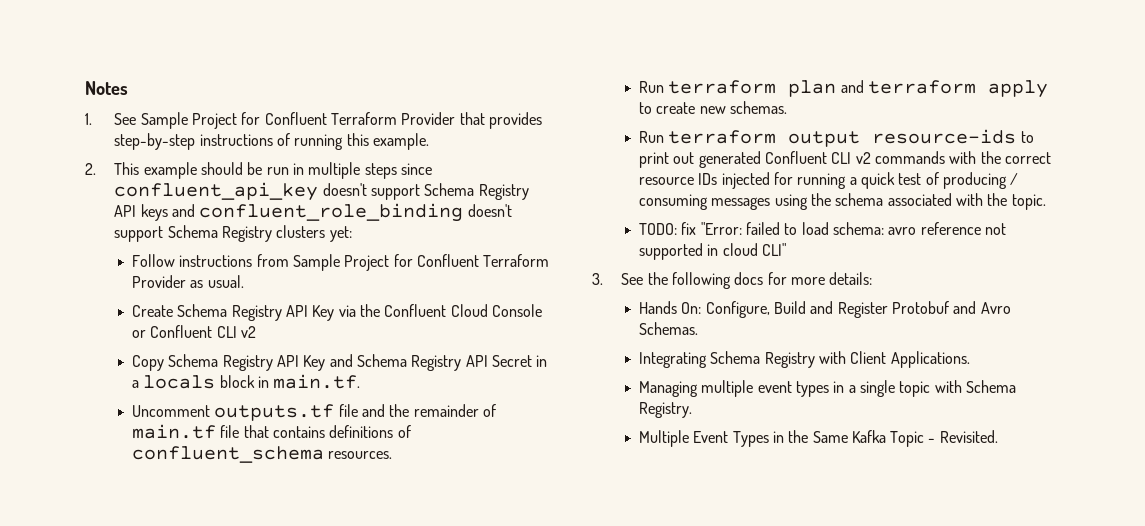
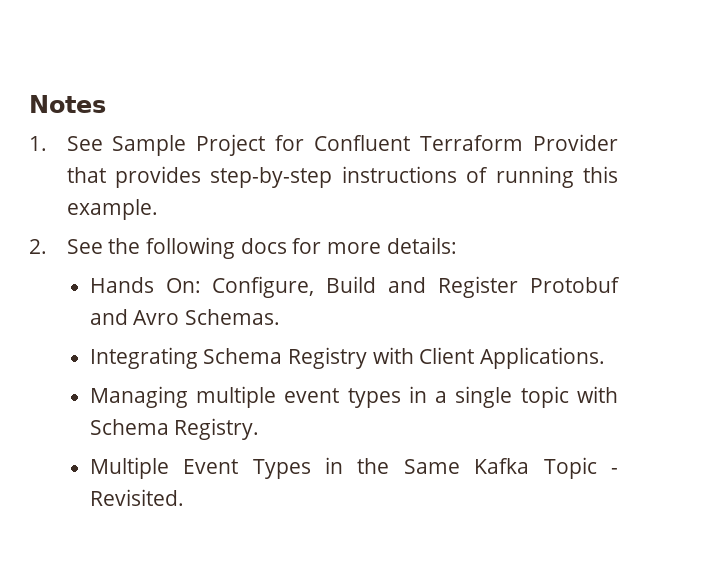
[114,162,432,179] [114,182,529,201] [114,203,512,222] [114,225,352,242] [131,254,550,271] [131,275,244,288] [131,304,542,321] [131,325,256,338] [131,354,548,371] [131,374,361,389] [131,404,496,421] [131,424,411,439] [131,446,393,463] [638,80,1048,98] [638,101,787,114] [638,129,1034,147] [638,151,1051,168] [638,172,1019,189] [638,193,1046,210] [638,222,1006,235] [638,243,786,260] [592,273,603,285] This example should be run in multiple steps since confluent_api_key doesn't support Schema Registry API keys and confluent_role_binding doesn't support Schema Registry clusters yet: // Follow instructions from Sample Project for Confluent Terraform Provider as usual. // Create Schema Registry API Key via the Confluent Cloud Console or Confluent CLI v2 // Copy Schema Registry API Key and Schema Registry API Secret in a locals block in main.tf. // Uncomment outputs.tf file and the remainder of main.tf file that contains definitions of confluent_schema resources. // Run terraform plan and terraform apply to create new schemas. // Run terraform output resource-ids to print out generated Confluent CLI v2 commands with the correct resource IDs injected for running a quick test of producing / consuming messages using the schema associated with the topic. // TODO: fix "Error: failed to load schema: avro reference not supported in cloud CLI" // 3. -> (47, 246) none

